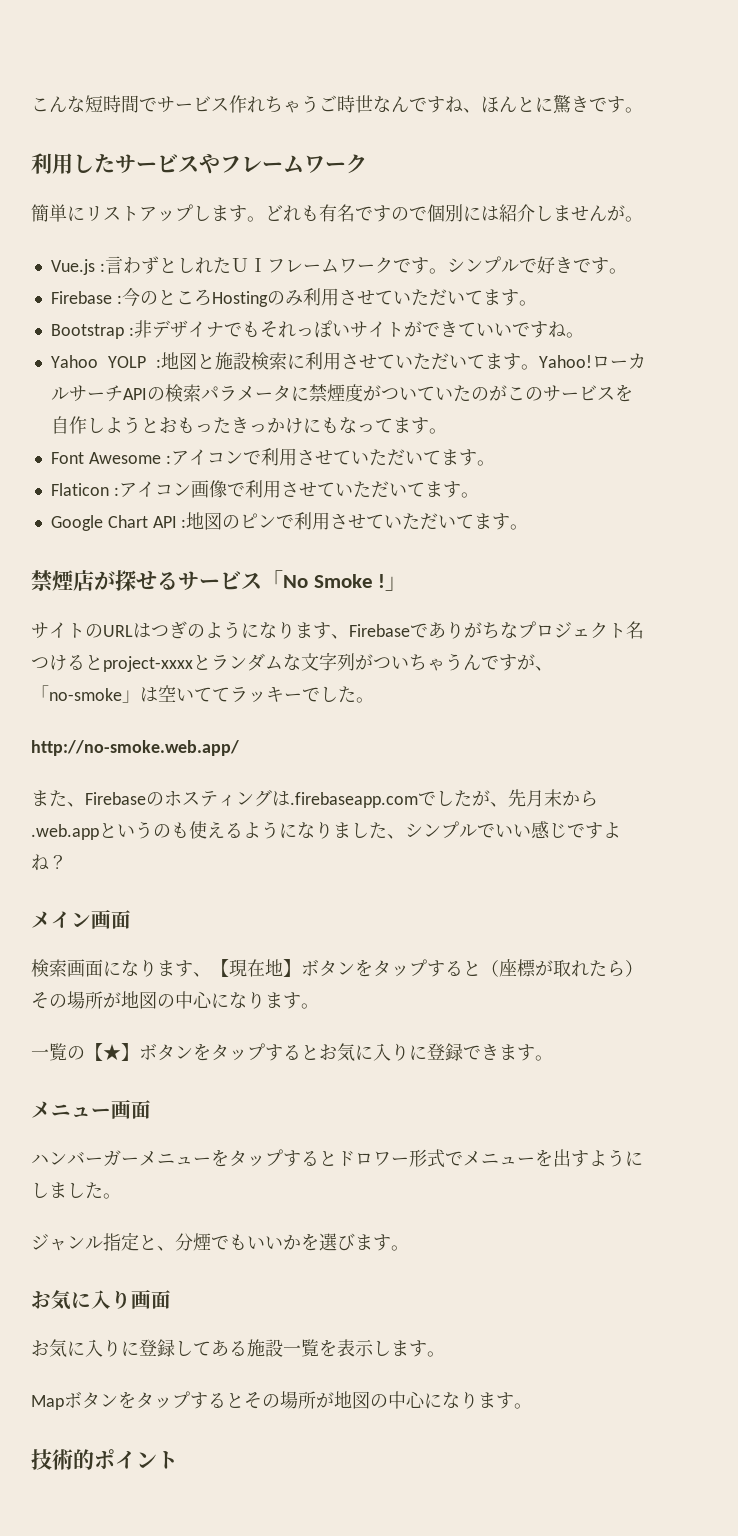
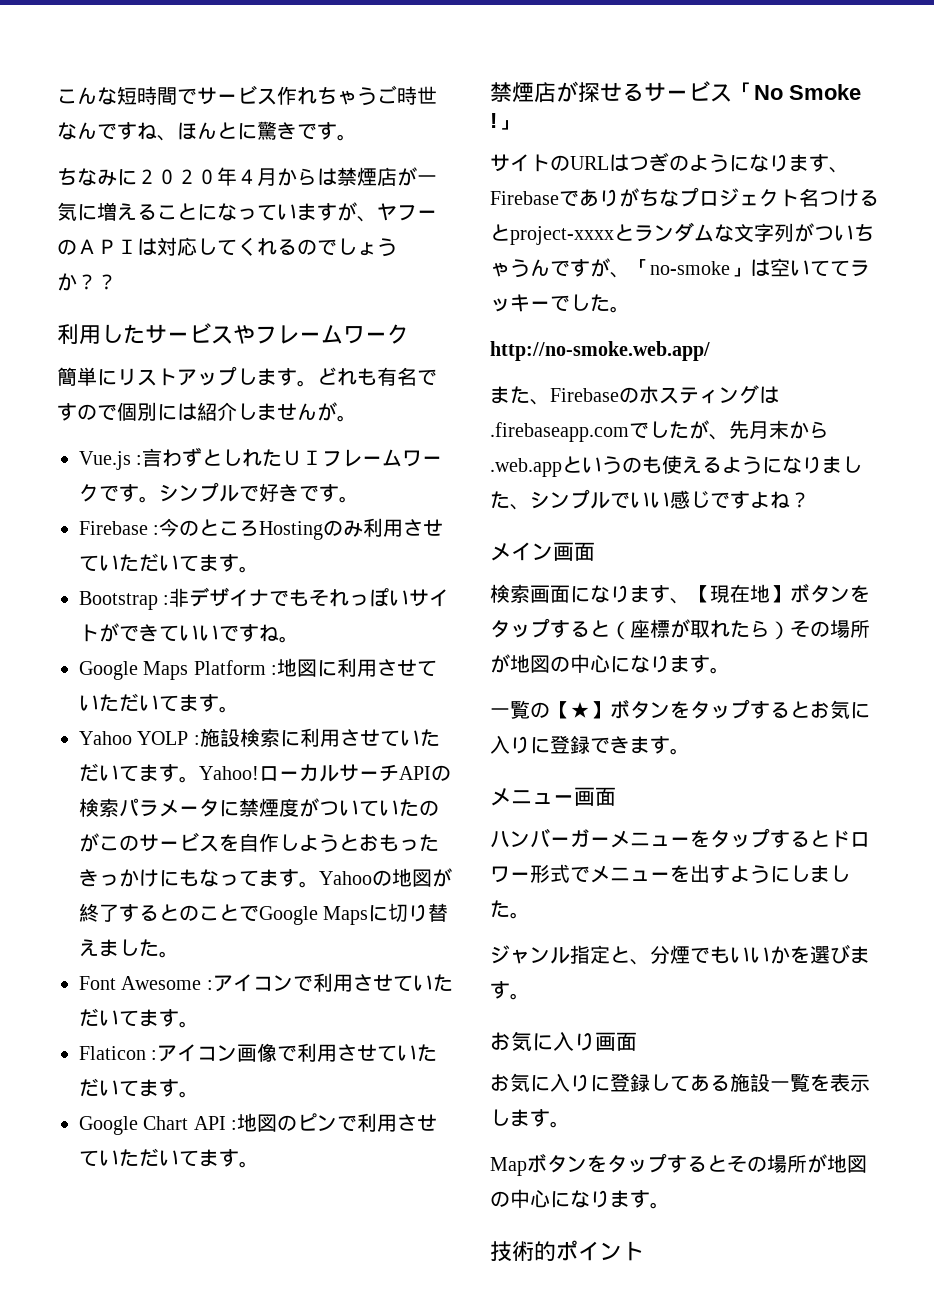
(643, 110) none -> [57,167,437,186] [57,202,437,222] [57,237,397,257] [57,273,117,291] // ちなみに２０２０年４月からは禁煙店が一気に増えることになっていますが、ヤフーのＡＰＩは対応してくれるのでしょうか？？
(584, 335) none -> [79,658,438,680] [79,693,239,713] // Google Maps Platform :地図に利用させていただいてます。
[161,352,215,370] 地図と -> (200, 740) none
(447, 431) none -> [319,868,452,887] [79,903,449,925] [79,939,179,958] Yahooの地図が終了するとのことでGoogle Mapsに切り替えました。

